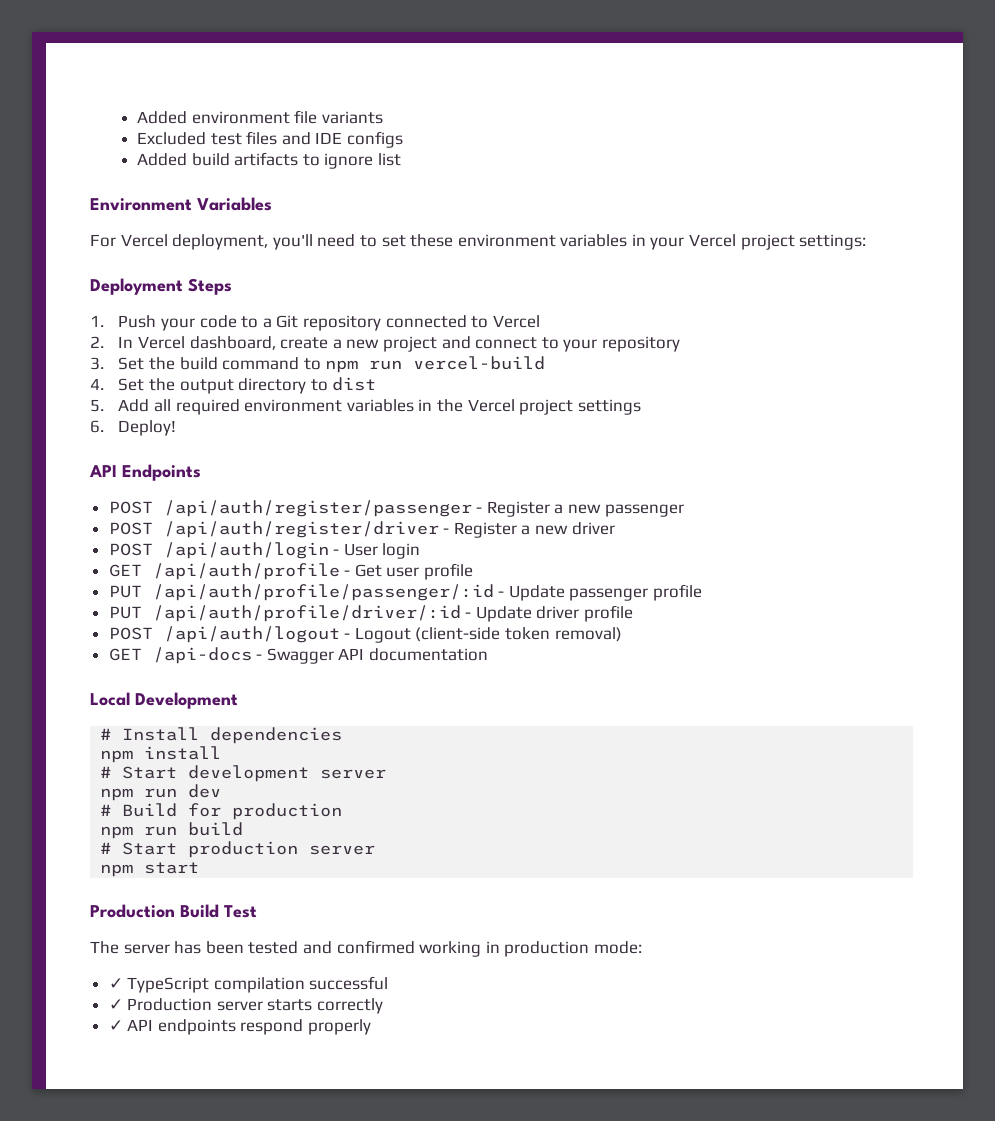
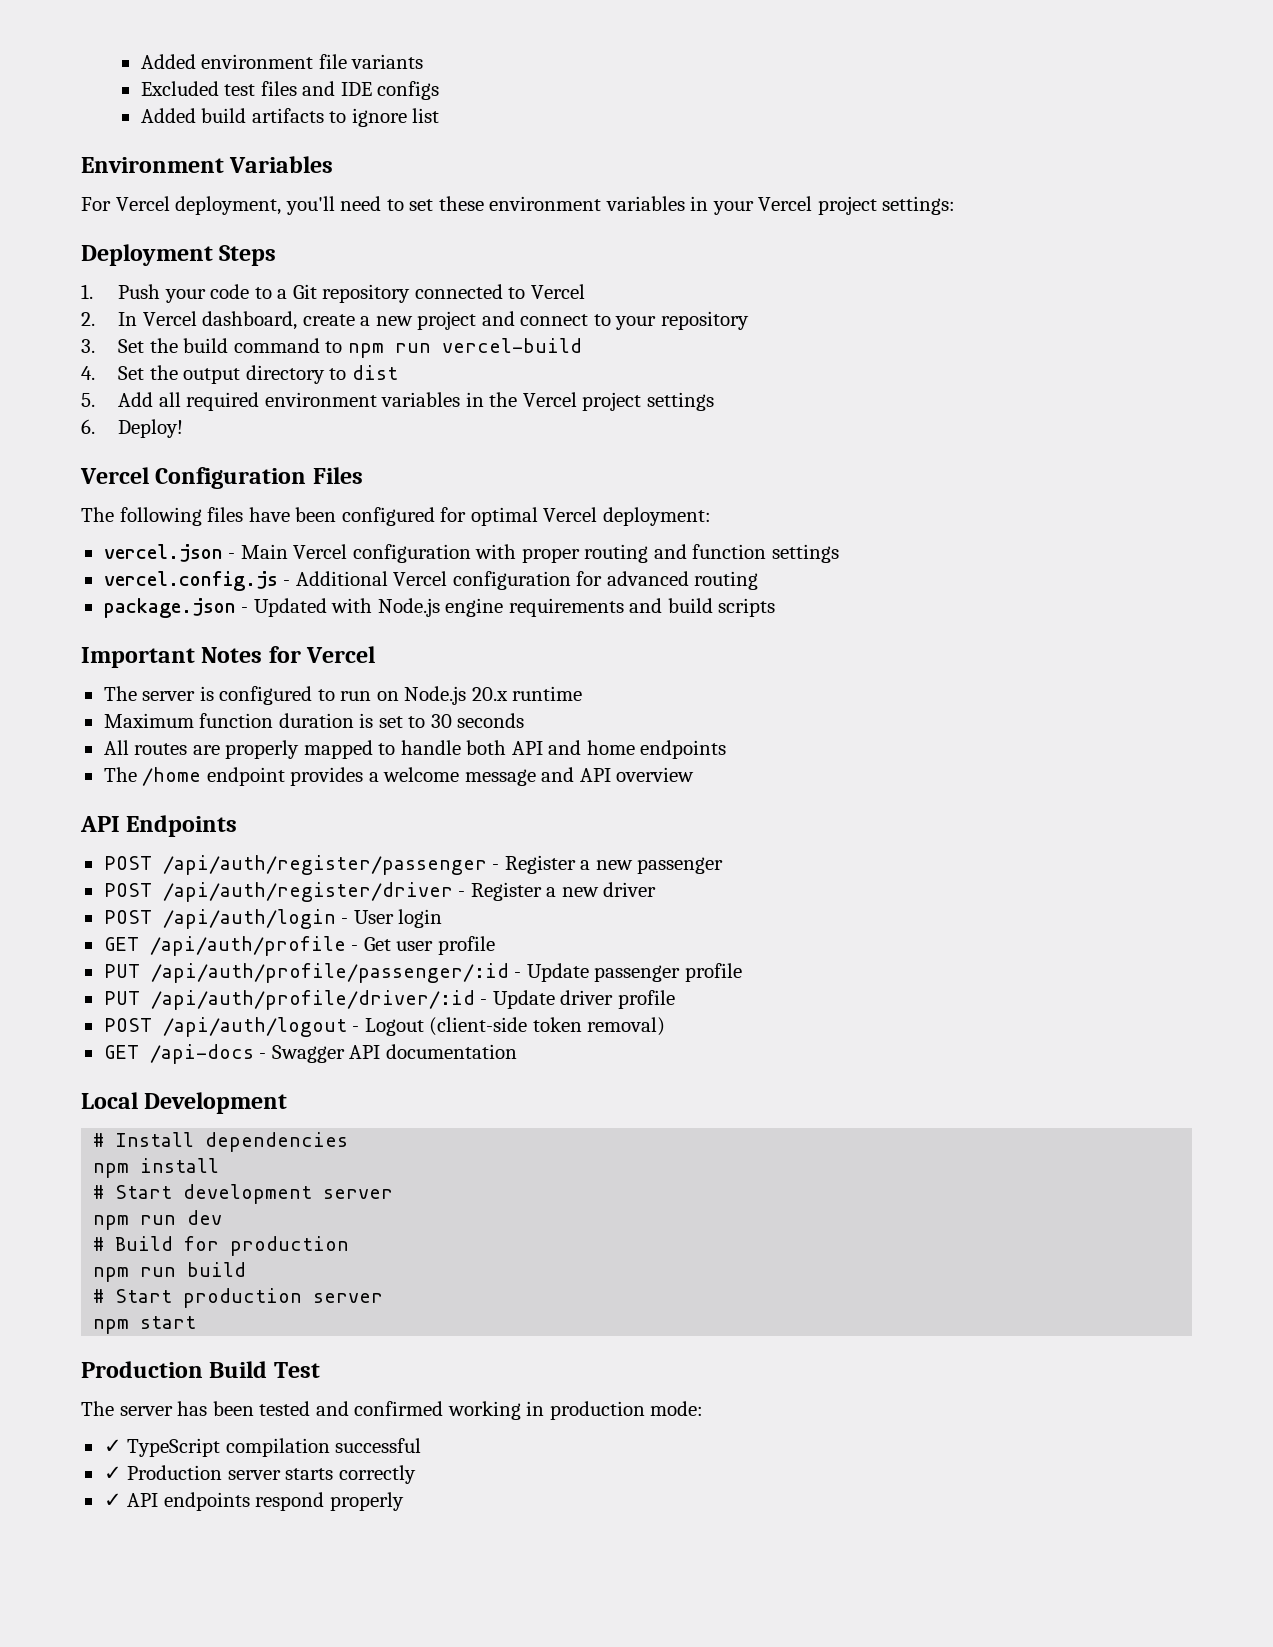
(177, 428) none -> [80,467,363,489] [81,507,711,526] [103,544,839,563] [103,571,759,591] [103,598,776,618] [81,646,376,668] [103,686,583,705] [103,713,525,728] [103,740,727,759] [103,767,695,786] // Vercel Configuration Files // The following files have been configured for optimal Vercel deployment: // vercel.json - Main Vercel configuration with proper routing and function settings // vercel.config.js - Additional Vercel configuration for advanced routing // package.json - Updated with Node.js engine requirements and build scripts // Important Notes for Vercel // The server is configured to run on Node.js 20.x runtime // Maximum function duration is set to 30 seconds // All routes are properly mapped to handle both API and home endpoints // The /home endpoint provides a welcome message and API overview

